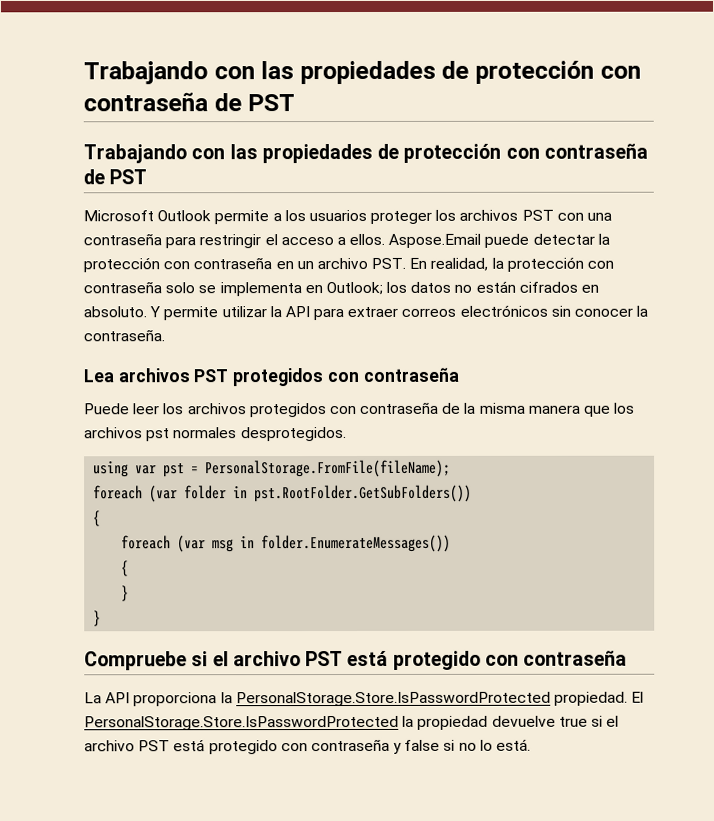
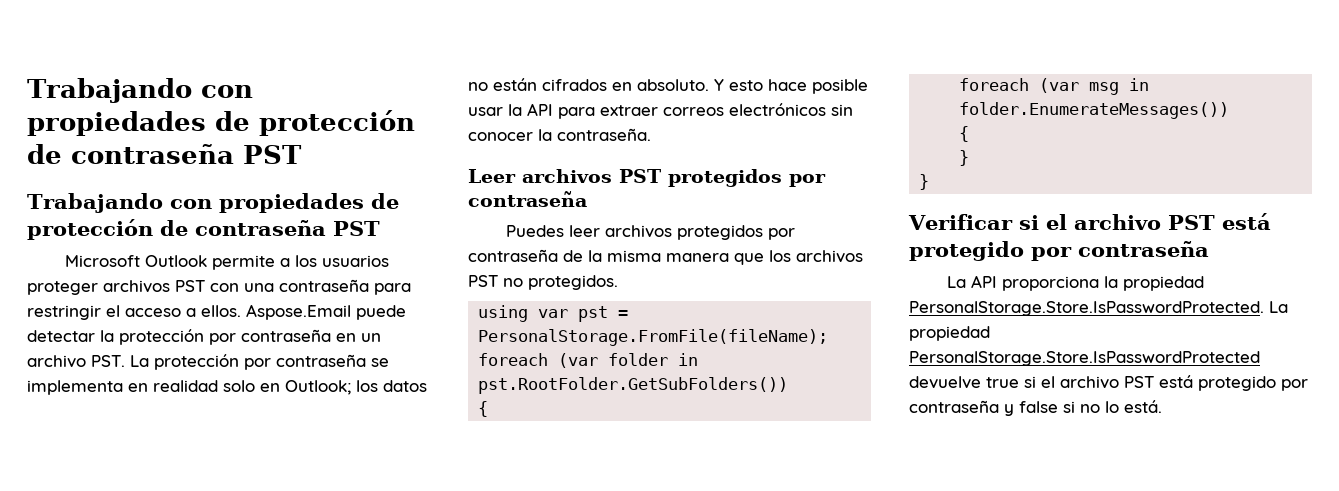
[83,60,641,85] [83,92,242,112] Trabajando con las propiedades de protección con contraseña de -> [27,78,253,103] [27,110,415,136] [27,144,234,164] Trabajando con propiedades de protección de contraseña
[229,143,648,164] [83,169,105,185] las propiedades de protección con contraseña de -> [218,193,399,213] [27,219,326,240] propiedades de protección de contraseña
[435,209,457,221] los -> (98, 288) none
[163,261,191,270] con -> [209,333,236,345] por
[409,256,615,272] [83,281,302,297] En realidad, la protección con contraseña solo se implementa -> [130,354,389,370] [27,380,255,395] La protección por contraseña se implementa en realidad solo
[163,306,267,321] permite utilizar -> [729,79,868,94] [468,107,503,116] esto hace posible usar
[83,369,114,383] Lea -> [468,169,516,183] Leer
[326,367,459,383] [83,403,185,415] con contraseña // Puede leer los -> [789,174,826,187] [468,191,587,207] [506,225,601,237] por contraseña // Puedes leer
[328,406,357,415] con -> [768,228,796,240] por
[146,427,347,442] pst normales desprotegidos. -> [468,275,618,290] PST no protegidos.
[84,650,519,671] Compruebe si el archivo PST está protegido con -> [908,213,1271,230] [909,241,1072,261] Verificar si el archivo PST está protegido por
[235,691,645,707] [84,715,489,731] PersonalStorage.Store.IsPasswordProtected propiedad. El PersonalStorage.Store.IsPasswordProtected la propiedad -> [1123,276,1205,291] [909,301,1288,316] [909,326,990,341] [909,351,1260,366] propiedad PersonalStorage.Store.IsPasswordProtected. La propiedad PersonalStorage.Store.IsPasswordProtected
[280,743,308,752] con -> [1281,379,1308,391] por

